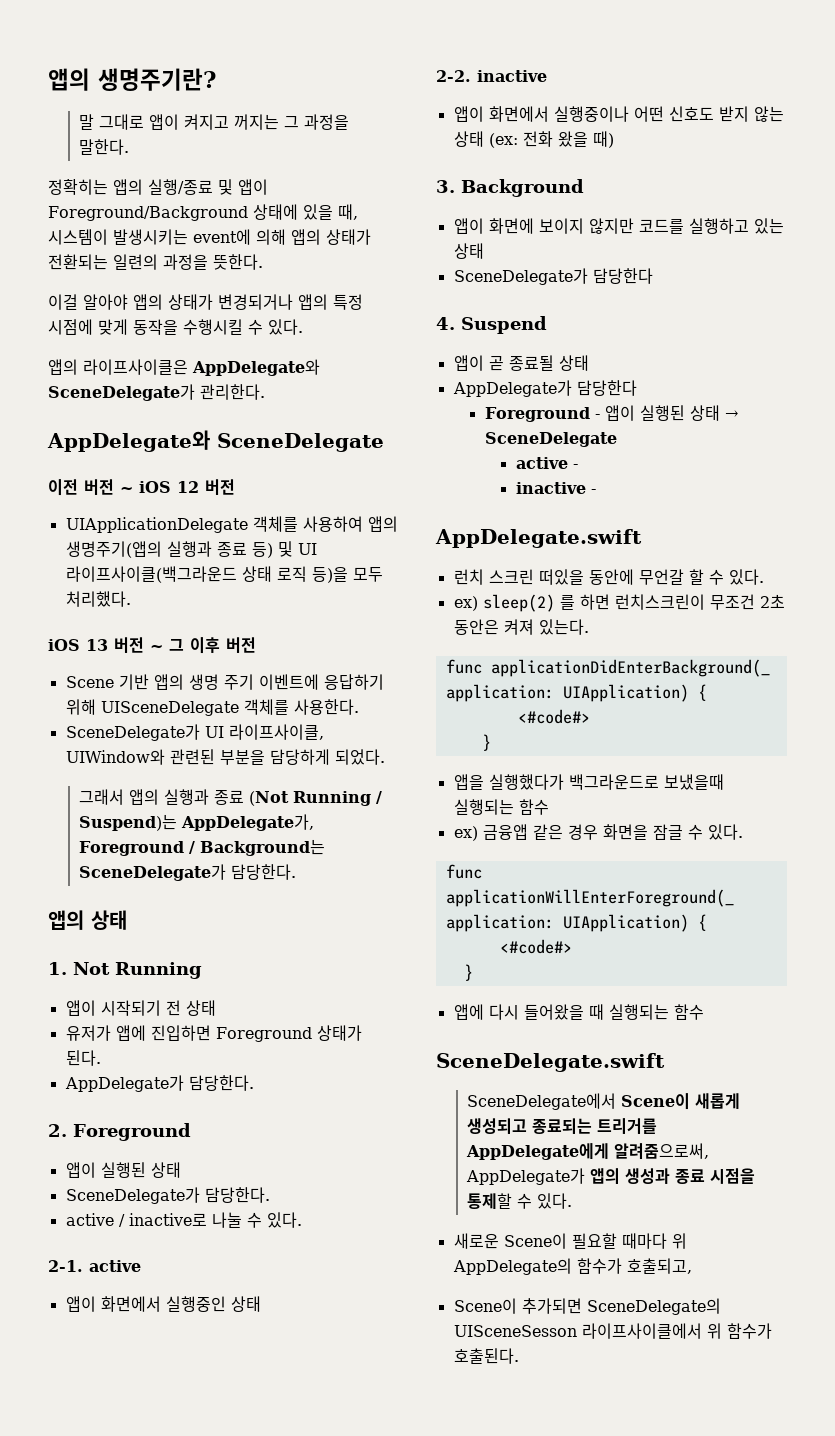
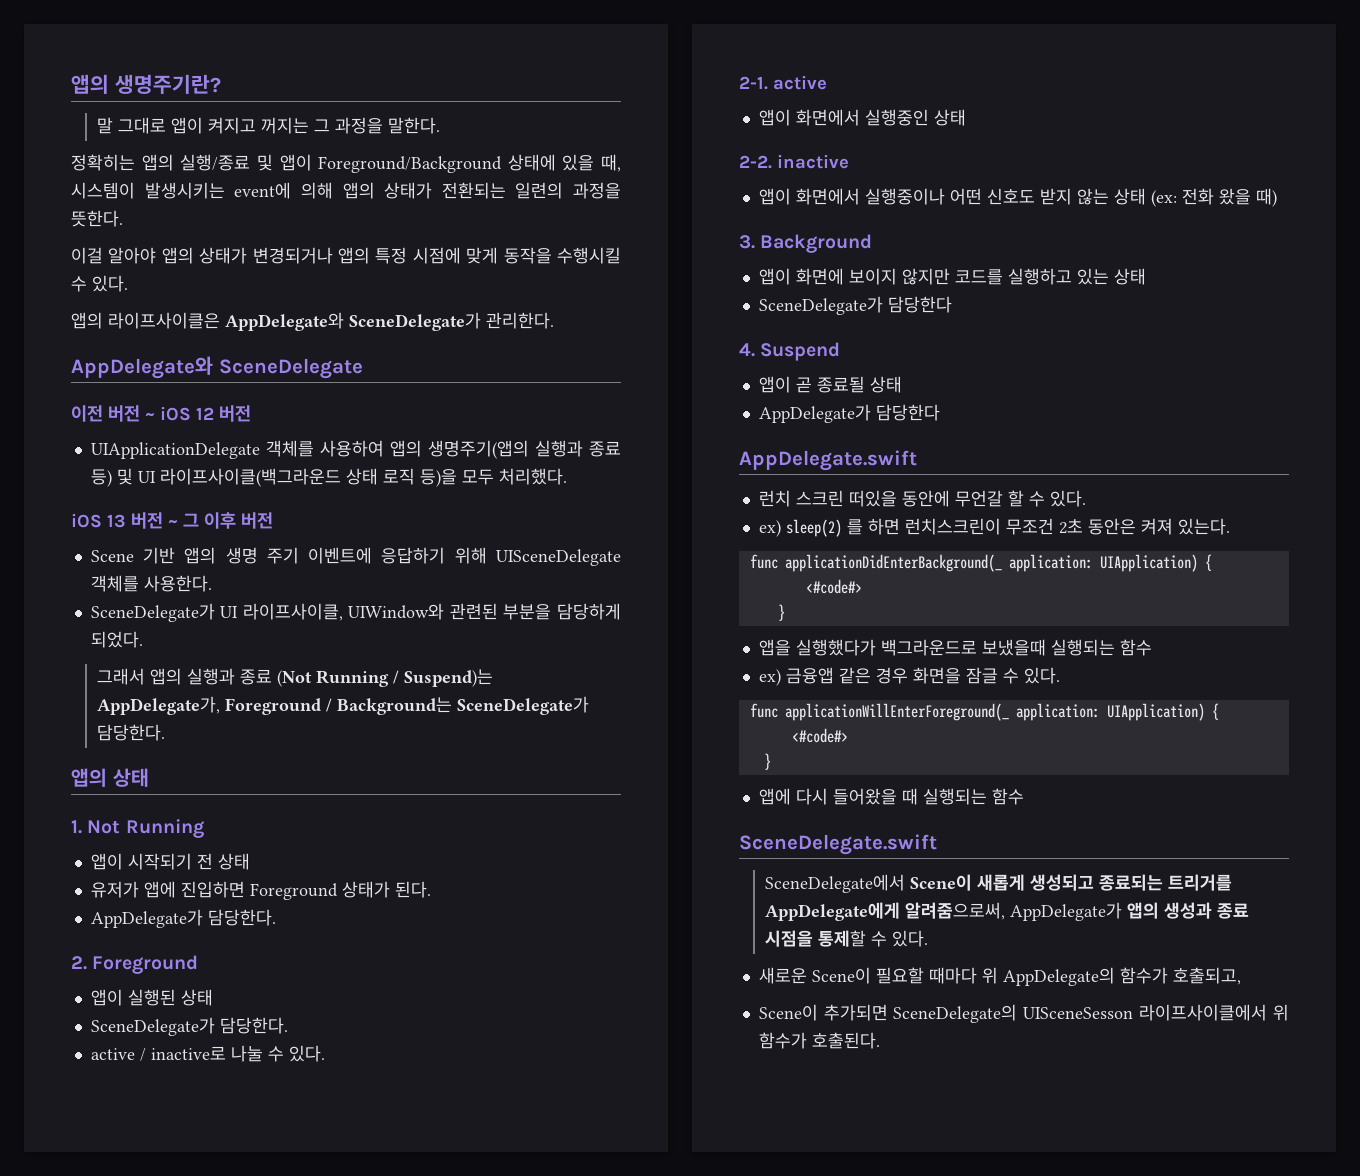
[484,405,738,422] [484,432,617,447] [515,457,578,469] [515,482,596,494] // Foreground - 앱이 실행된 상태 → SceneDelegate // active - // inactive - -> (940, 412) none

